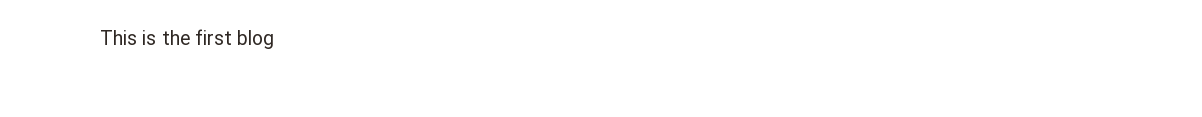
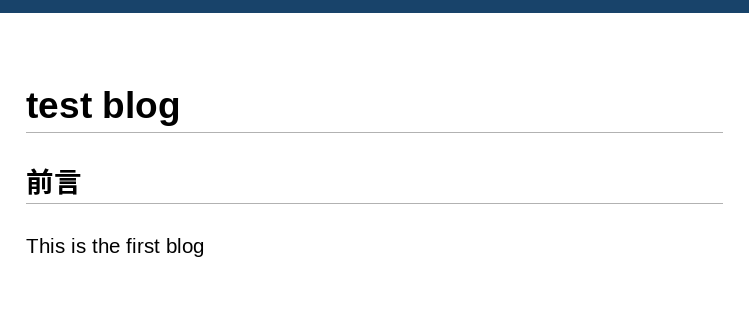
(100, 37) none -> [26,91,181,126] [26,168,82,195] test blog // 前言 //

